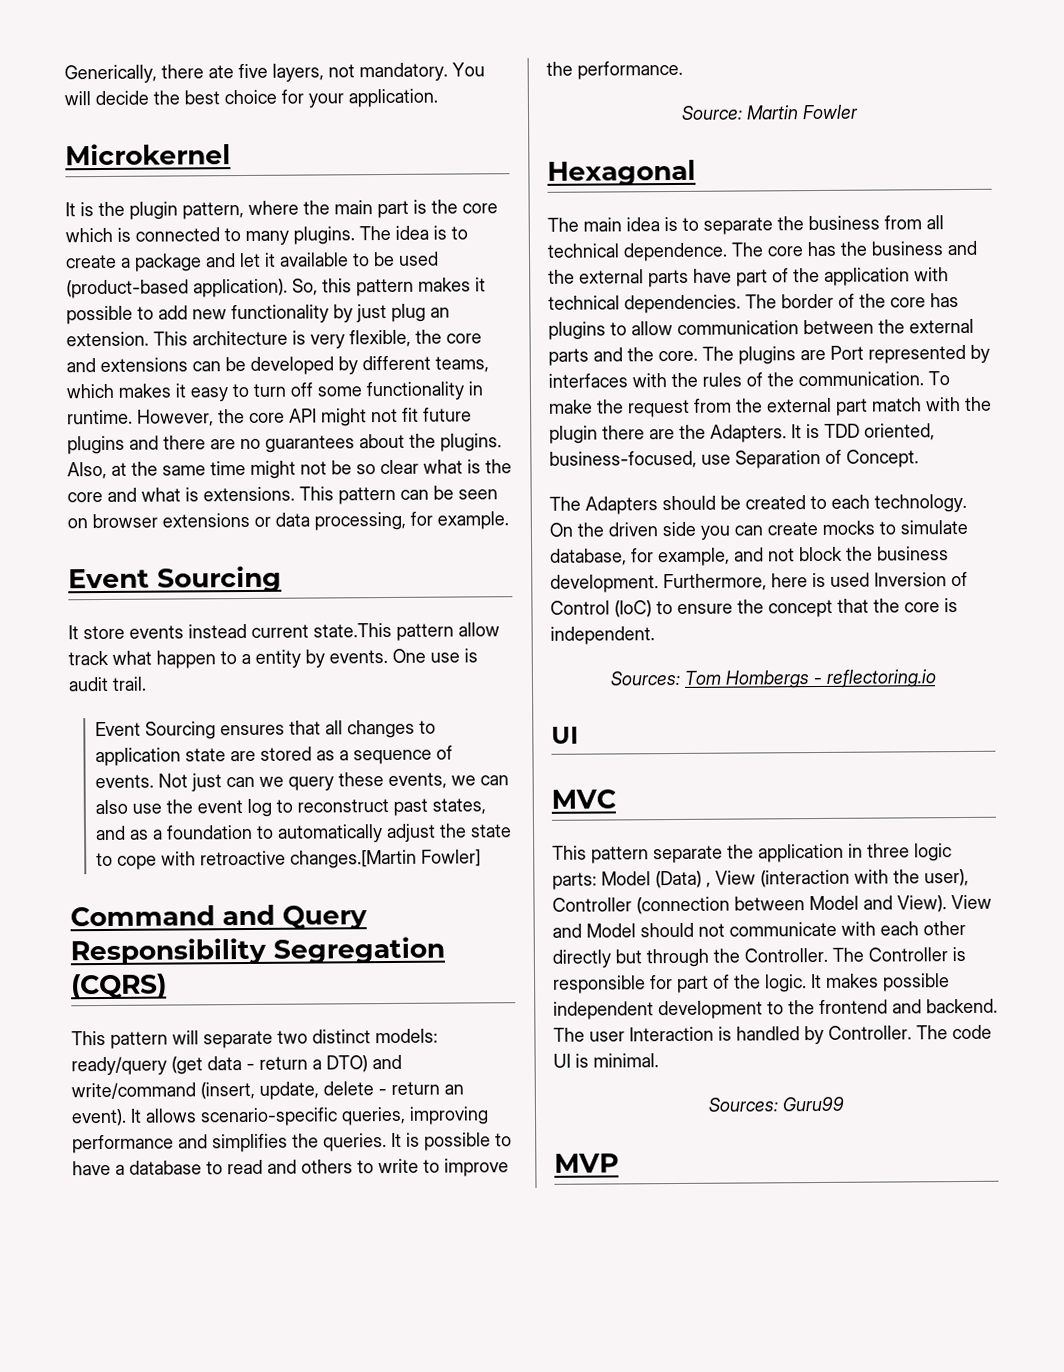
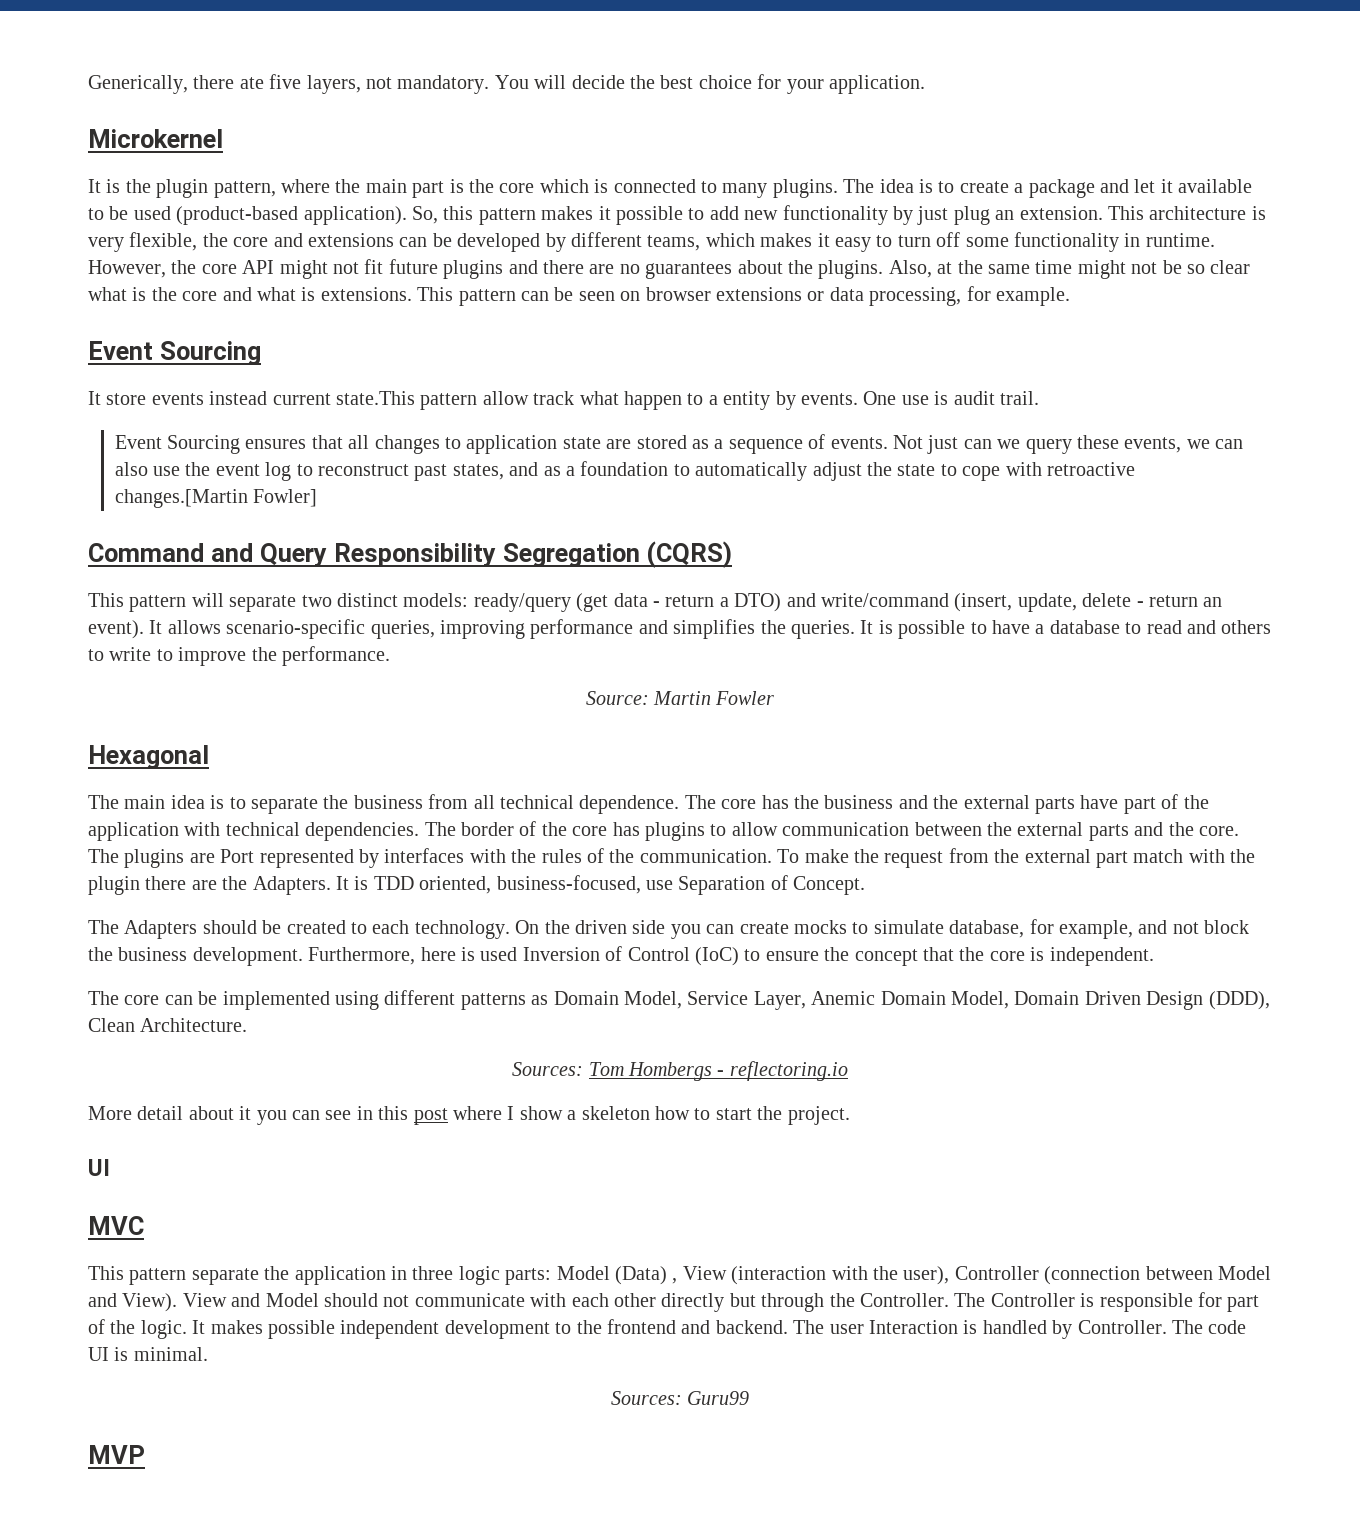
(655, 635) none -> [88,990,1270,1010] [88,1018,248,1032] // The core can be implemented using different patterns as Domain Model, Service Layer, Anemic Domain Model, Domain Driven Design (DDD), Clean Architecture.
(937, 678) none -> [88,1106,850,1125] // More detail about it you can see in this post where I show a skeleton how to start the project.

